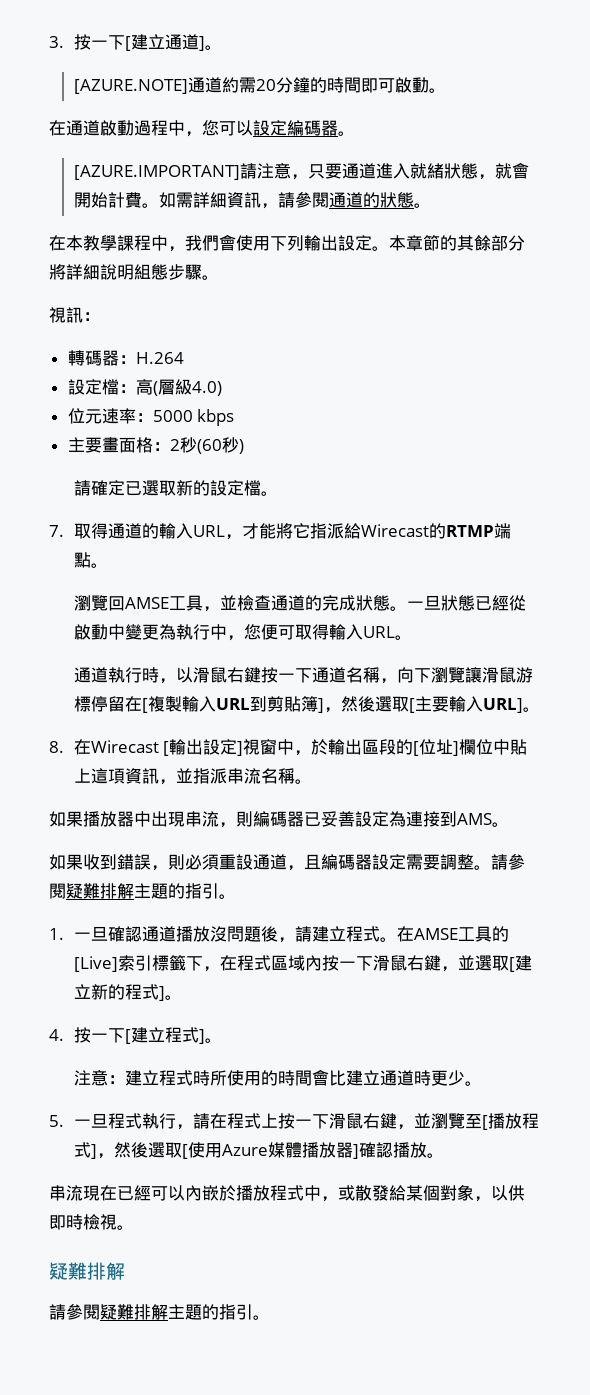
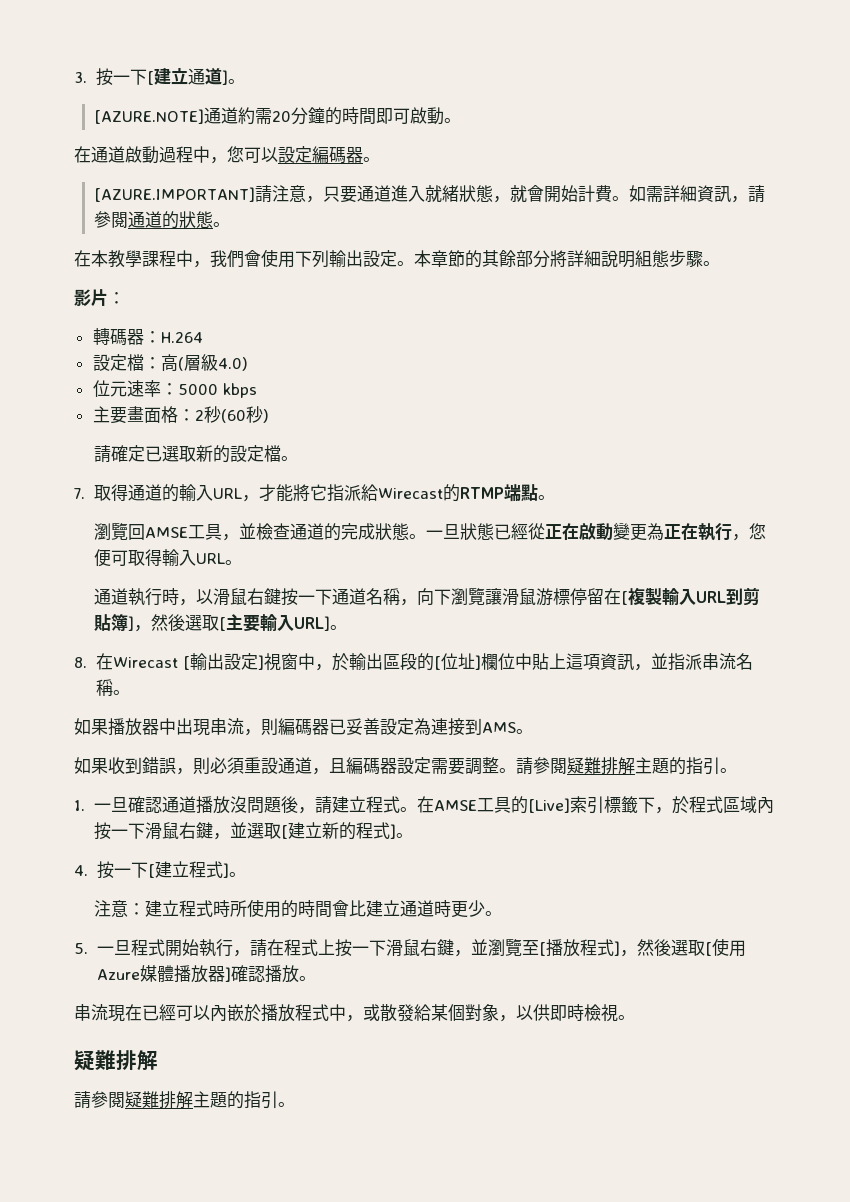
[49,307,83,323] 視訊 -> [74,289,108,307] 影片
[73,624,227,640] 啟動中變更為執行中 -> [544,522,732,541] 正在啟動變更為正在執行
[219,955,237,971] 在 -> [671,796,689,814] 於
(142, 1121) none -> [164,939,199,957] 開始

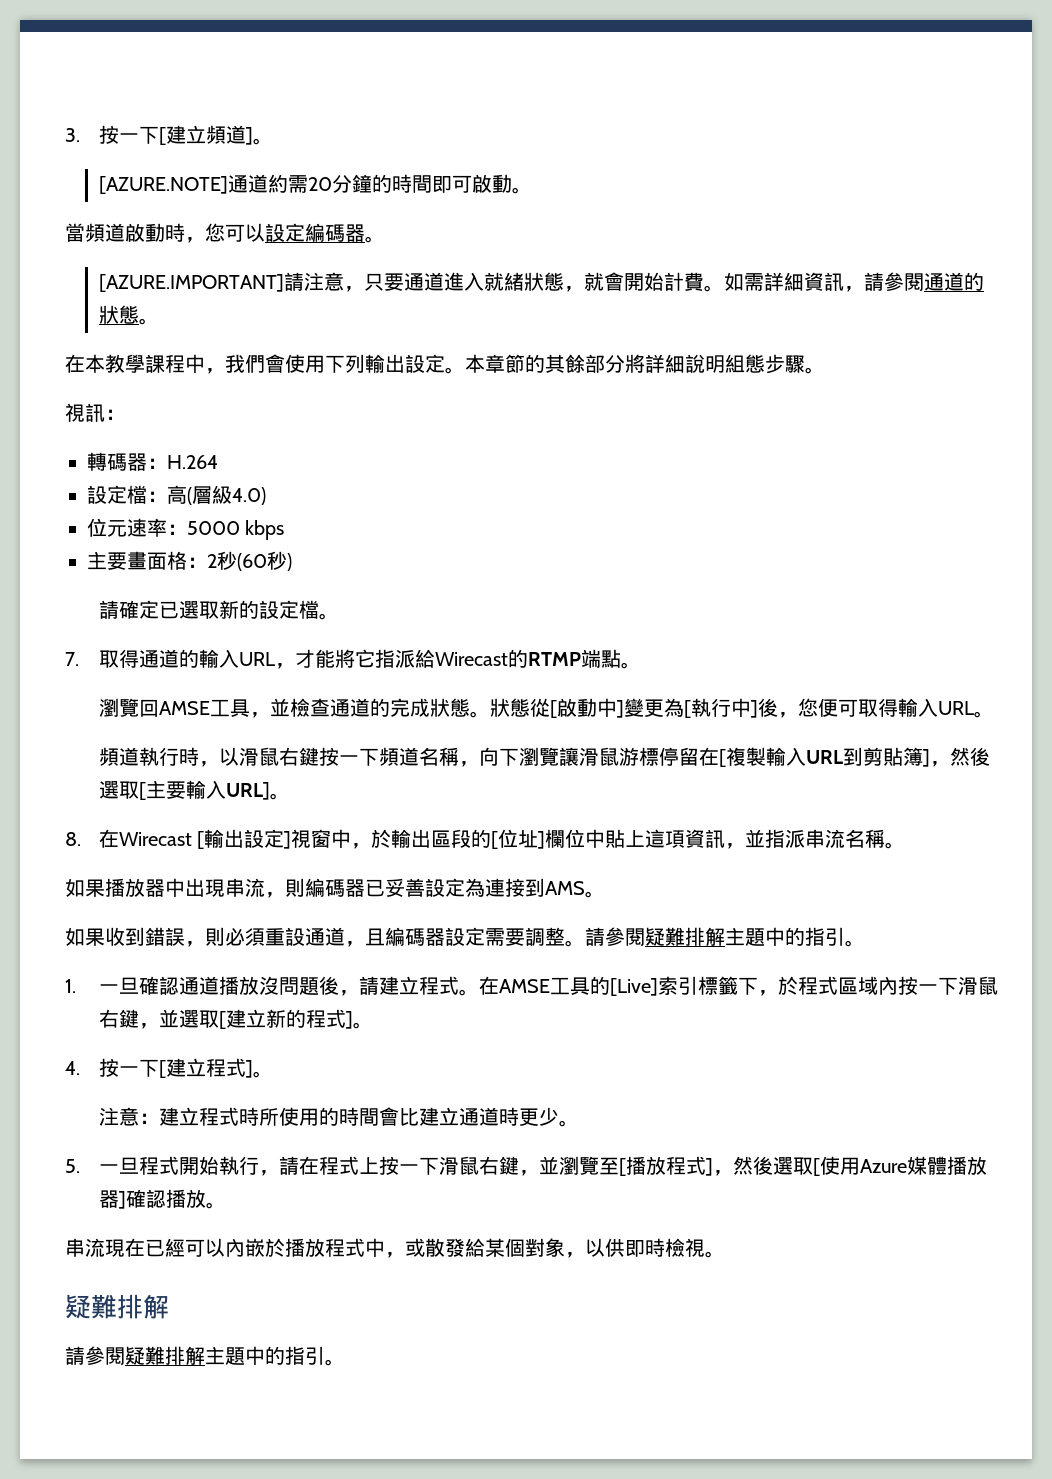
[187,68,205,85] 通 -> [205,125,226,144] 頻
[74,146,210,164] 在通道啟動過程中 -> [65,223,185,242] 當頻道啟動時
[74,289,108,307] 影片 -> [65,403,105,422] 視訊
[425,522,732,541] 一旦狀態已經從正在啟動變更為正在執行 -> [489,698,778,718] 狀態從[啟動中]變更為[執行中]後
[93,588,111,605] 通 -> [98,747,119,766] 頻
[331,588,349,605] 通 -> [378,747,399,766] 頻
(669, 766) none -> [765,927,785,946] 中
(227, 1100) none -> [245,1346,265,1365] 中

